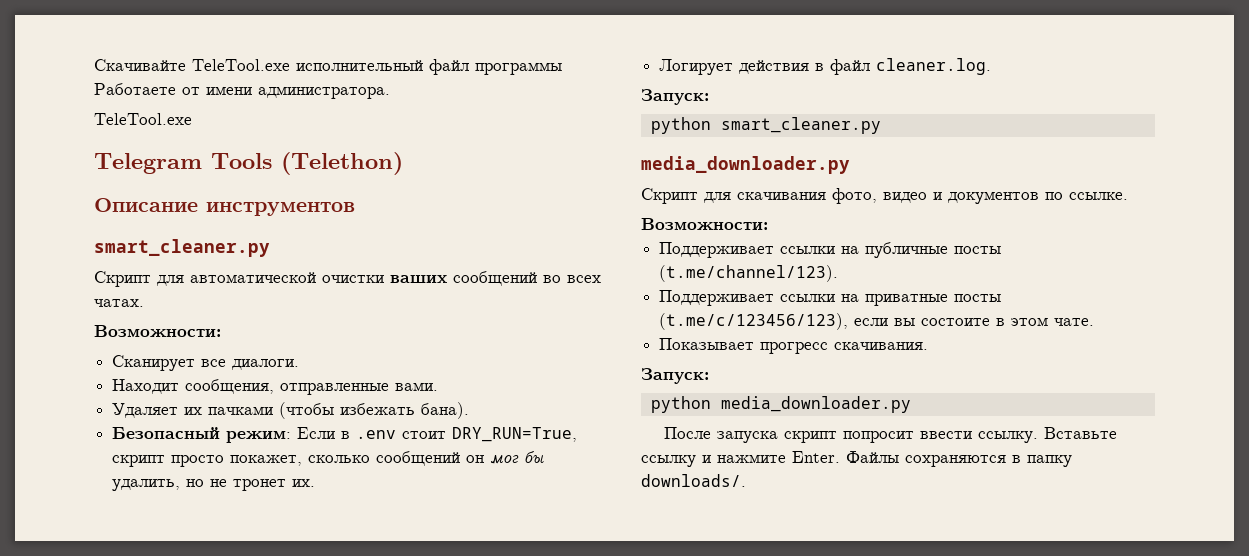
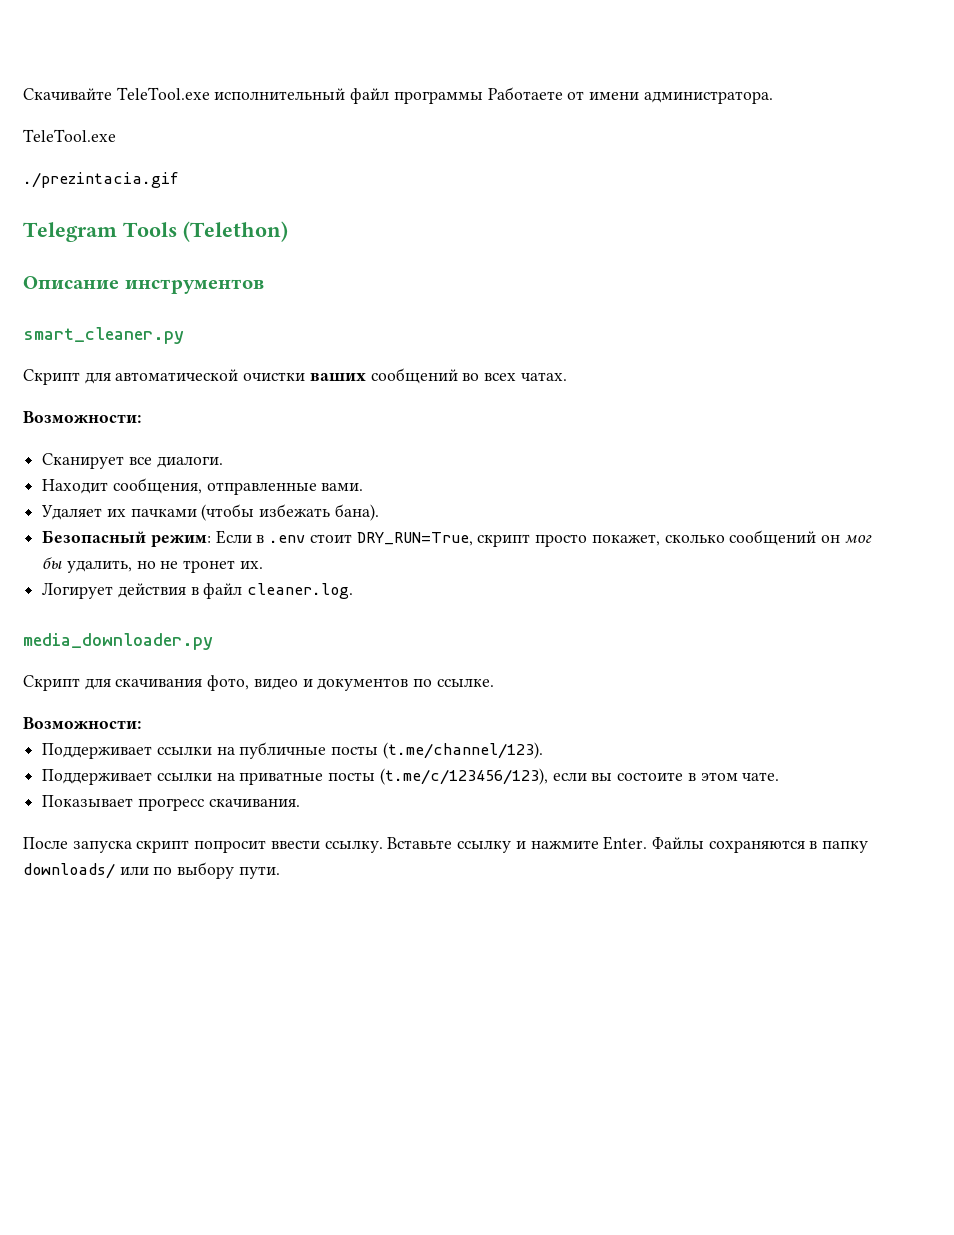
(192, 119) none -> [23,172,179,188] // ./prezintacia.gif
[641,89,709,105] [650,117,881,134] // Запуск: // python smart_cleaner.py -> (354, 591) none
[641,368,709,384] [650,396,911,413] // Запуск: // python media_downloader.py -> (300, 803) none
[641,474,746,487] downloads/. -> [23,862,280,879] downloads/ или по выбору пути.

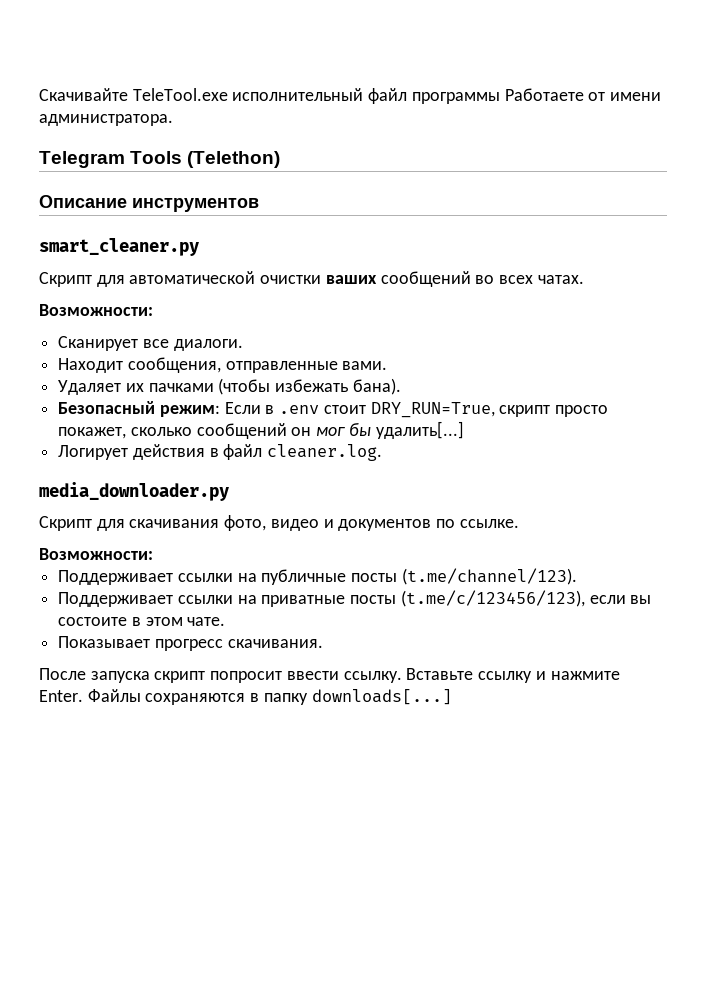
[23,129,116,142] [23,172,179,188] // TeleTool.exe // ./prezintacia.gif -> (173, 120) none
[66,560,263,573] удалить, но не тронет их. -> [375,421,464,439] удалить[...]
[23,862,280,879] downloads/ или по выбору пути. -> [311,689,452,705] downloads[...]

